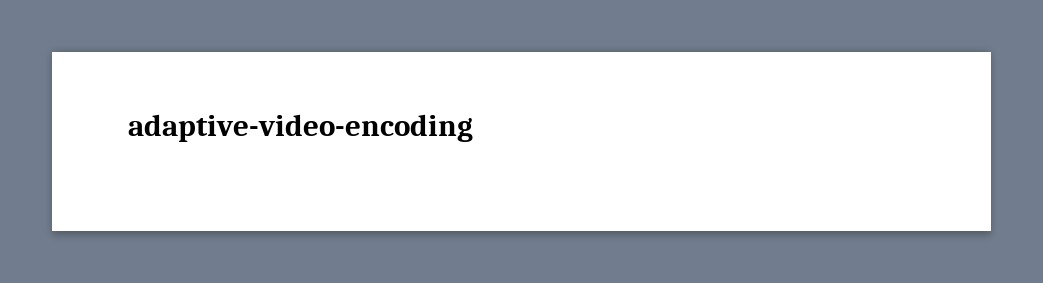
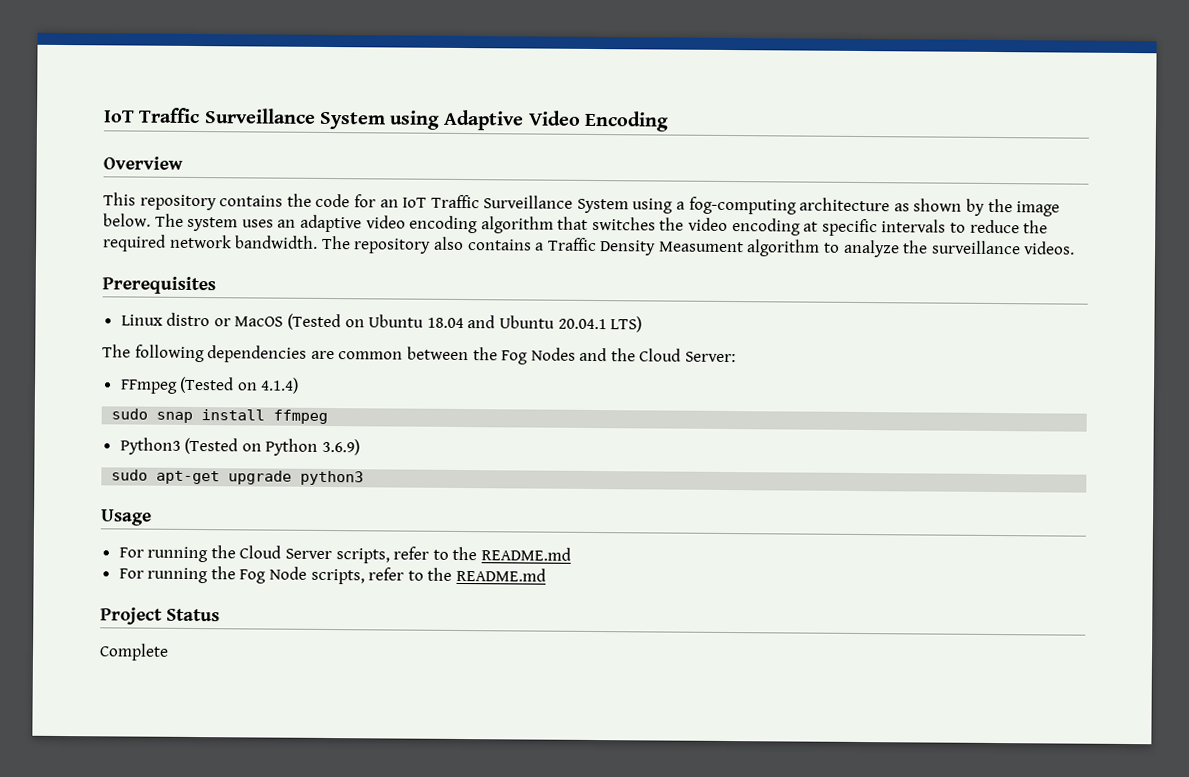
[128,114,473,142] adaptive-video-encoding -> [103,107,669,132] [103,156,183,170] [103,192,1061,217] [103,213,1049,237] [103,234,1076,258] [102,276,216,295] [120,312,643,333] [102,344,737,365] [119,376,300,394] [111,408,329,425] [119,437,361,456] [111,469,365,486] [100,509,152,526] [118,545,572,564] [118,566,547,585] [100,607,220,625] [99,643,169,661] IoT Traffic Surveillance System using Adaptive Video Encoding // Overview // This repository contains the code for an IoT Traffic Surveillance System using a fog-computing architecture as shown by the image below. The system uses an adaptive video encoding algorithm that switches the video encoding at specific intervals to reduce the required network bandwidth. The repository also contains a Traffic Density Measument algorithm to analyze the surveillance videos. // Prerequisites // Linux distro or MacOS (Tested on Ubuntu 18.04 and Ubuntu 20.04.1 LTS) // The following dependencies are common between the Fog Nodes and the Cloud Server: // FFmpeg (Tested on 4.1.4) // sudo snap install ffmpeg // Python3 (Tested on Python 3.6.9) // sudo apt-get upgrade python3 // Usage // For running the Cloud Server scripts, refer to the README.md // For running the Fog Node scripts, refer to the README.md // Project Status // Complete

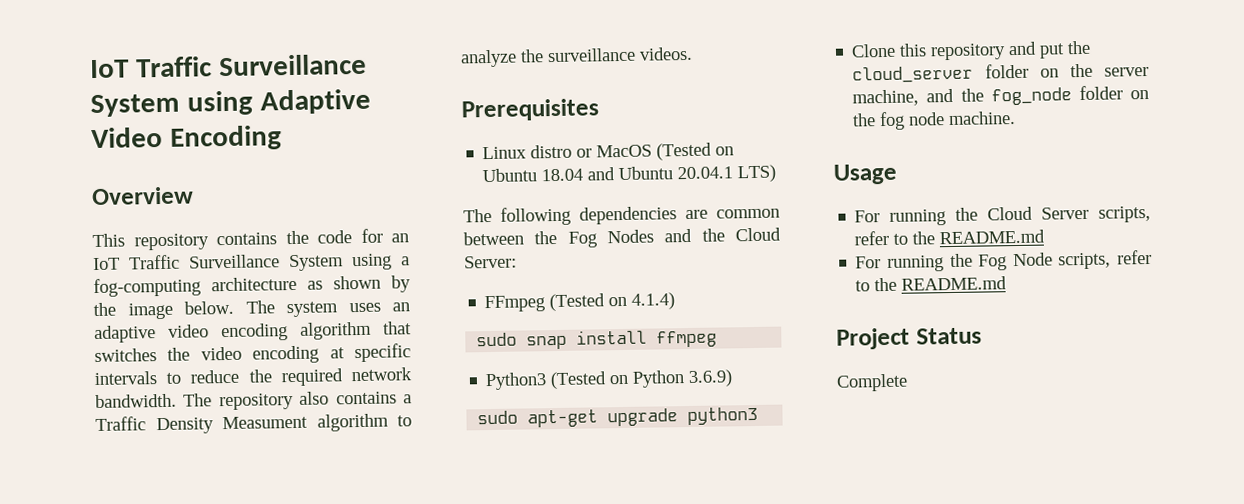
(365, 478) none -> [851,40,1092,61] [852,63,1149,84] [852,85,1149,107] [852,111,1017,131] // Clone this repository and put the cloud_server folder on the server machine, and the fog_node folder on the fog node machine.

